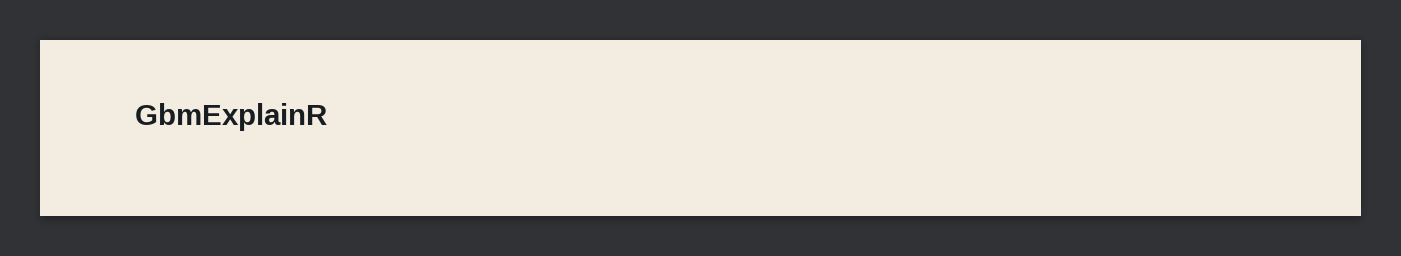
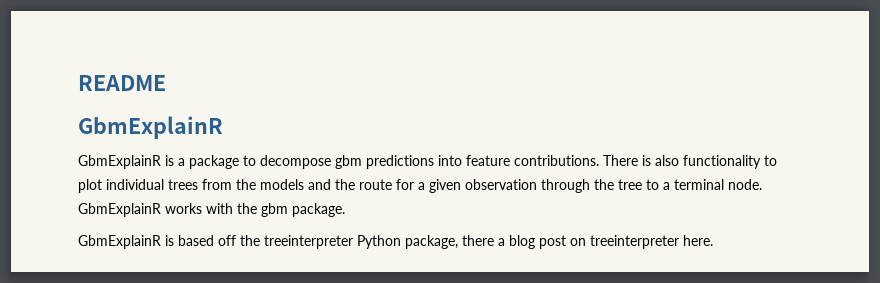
[135,103,327,131] GbmExplainR -> [78,75,166,91] [78,116,223,139] [78,155,777,169] [78,179,762,193] [78,203,345,217] [78,235,713,249] README // GbmExplainR // GbmExplainR is a package to decompose gbm predictions into feature contributions. There is also functionality to plot individual trees from the models and the route for a given observation through the tree to a terminal node. GbmExplainR works with the gbm package. // GbmExplainR is based off the treeinterpreter Python package, there a blog post on treeinterpreter here.

